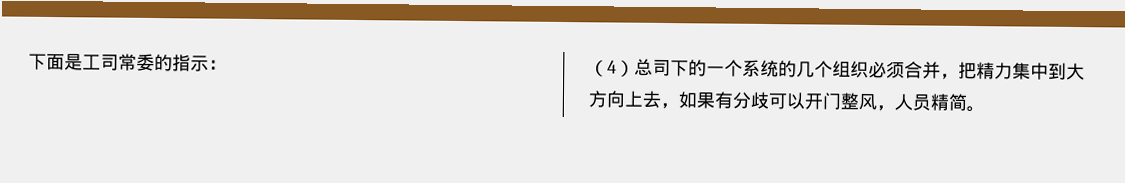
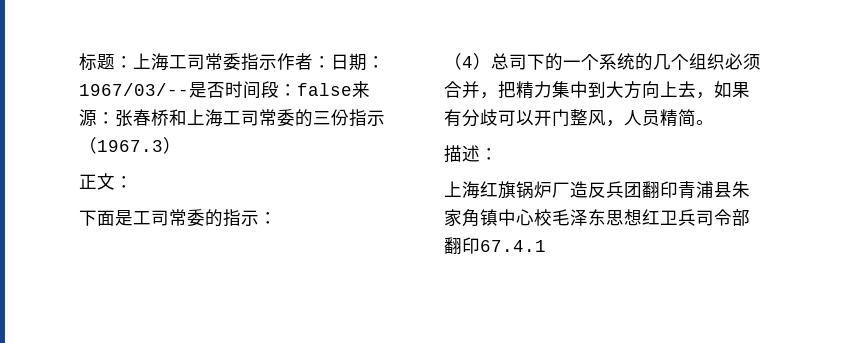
(28, 61) none -> [79,53,385,71] [79,81,370,99] [79,109,385,127] [79,137,181,154] [79,173,133,190] 标题：上海工司常委指示作者：日期：1967/03/--是否时间段：false来源：张春桥和上海工司常委的三份指示（1967.3） // 正文： //
(985, 109) none -> [444,145,498,163] [444,181,750,199] [444,209,750,227] [444,237,546,254] // 描述： // 上海红旗锅炉厂造反兵团翻印青浦县朱家角镇中心校毛泽东思想红卫兵司令部翻印67.4.1

